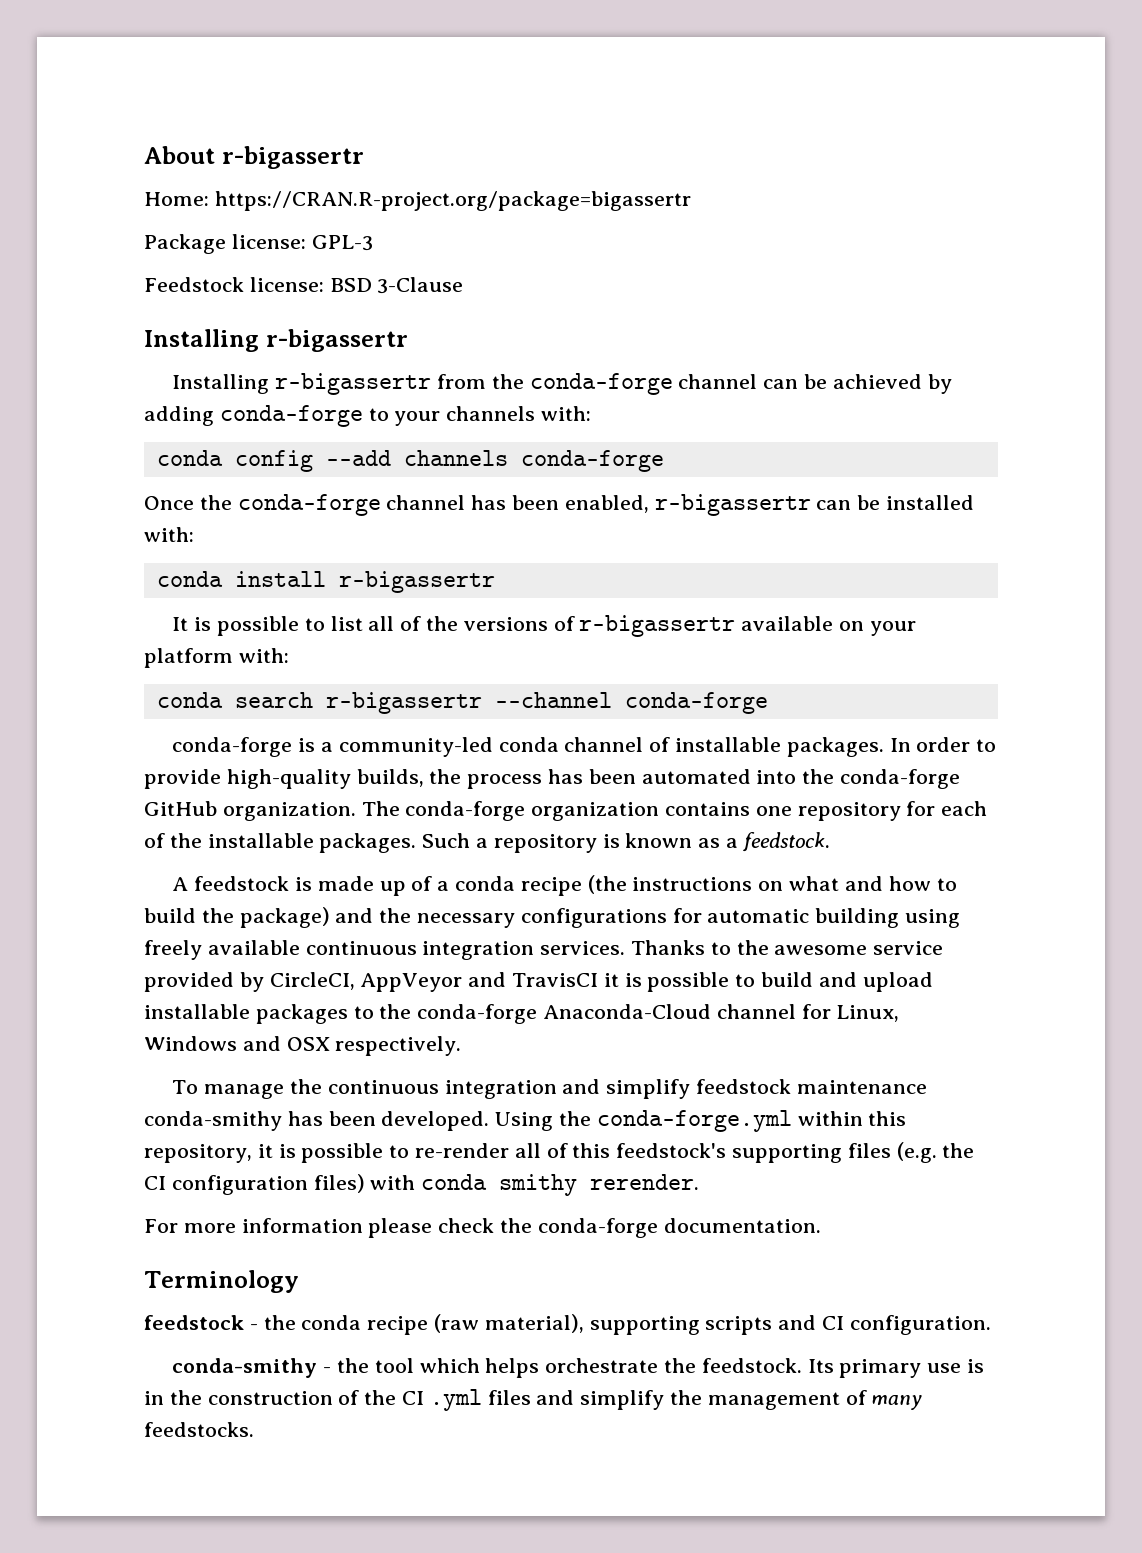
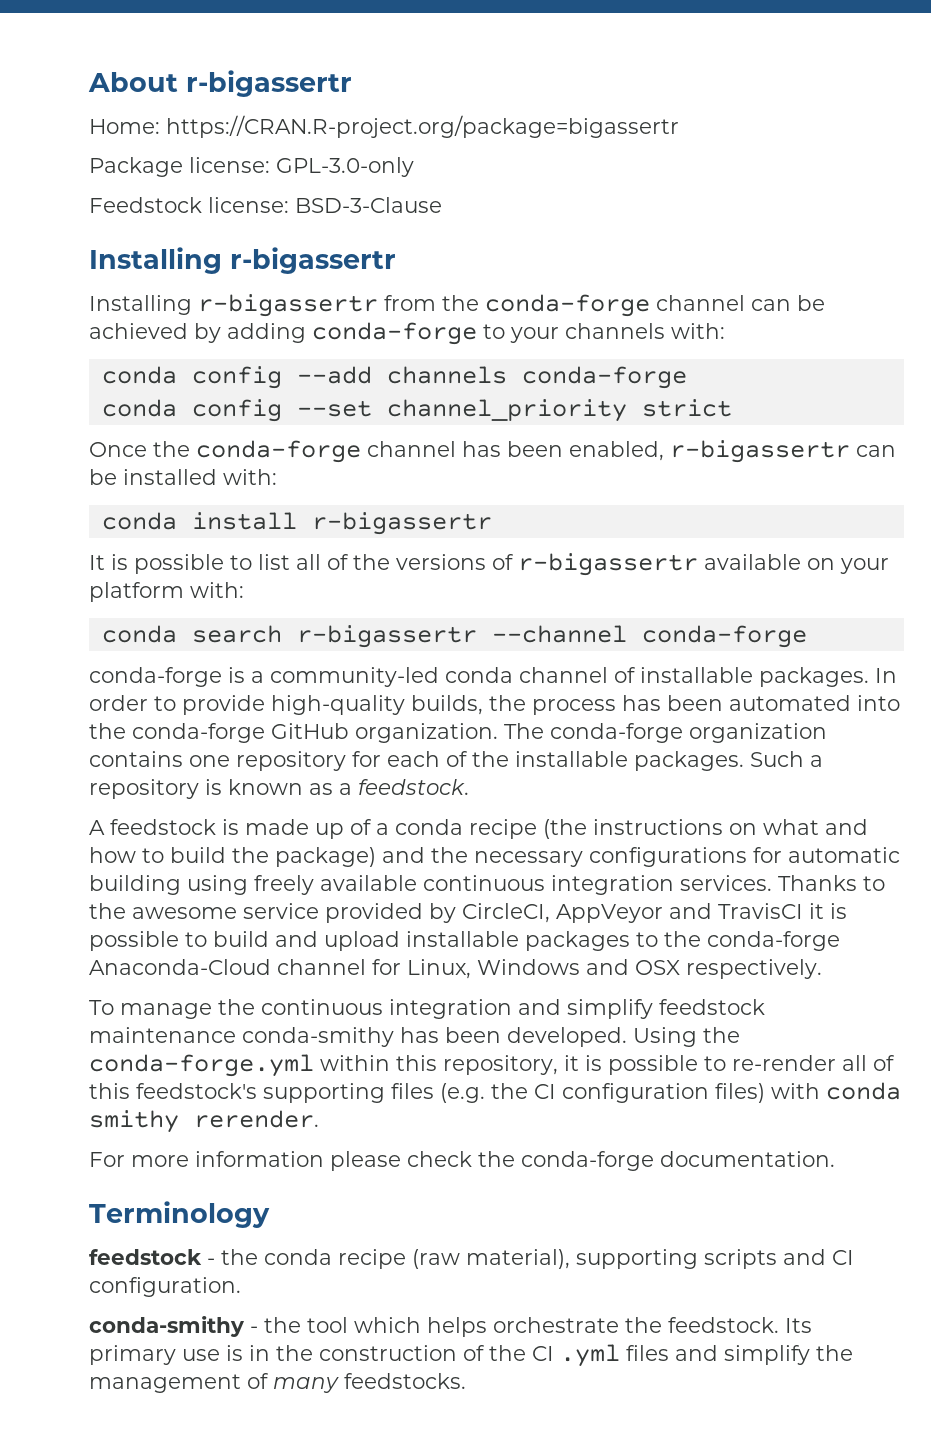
[311,235,373,251] GPL-3 -> [276,157,414,177] GPL-3.0-only
[329,277,464,294] BSD 3-Clause -> [295,197,442,213] BSD-3-Clause
(664, 461) none -> [101,399,732,422] // conda config --set channel_priority strict

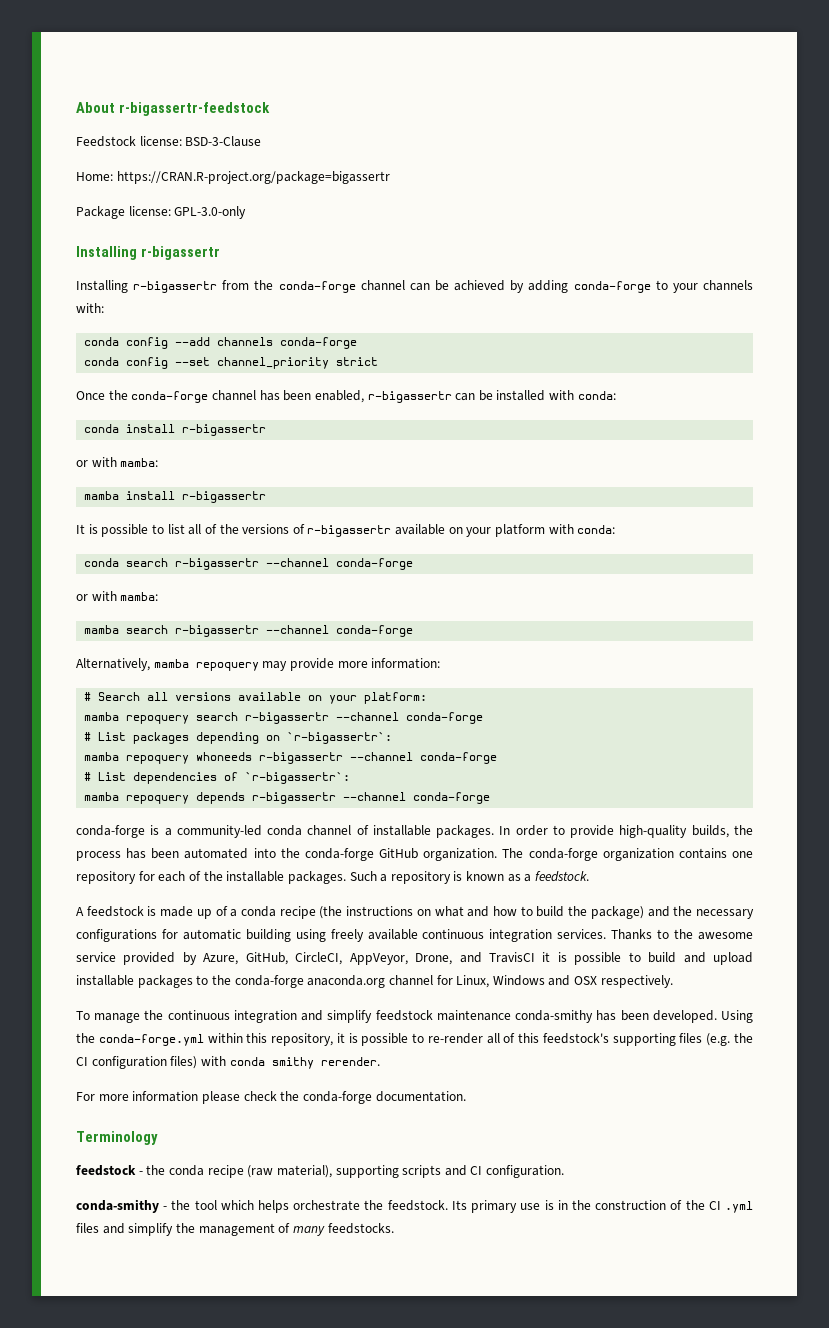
[186,70,352,97] r-bigassertr -> [118,102,270,116] [76,136,262,147] r-bigassertr-feedstock // Feedstock license: BSD-3-Clause
[89,197,442,213] // Feedstock license: BSD-3-Clause -> (247, 212) none
[223,469,277,485] with: -> [549,390,616,400] with conda:
(492, 523) none -> [76,457,159,467] [84,491,267,503] // or with mamba: // mamba install r-bigassertr
[190,582,244,598] with: -> [548,524,616,534] with conda:
(807, 636) none -> [76,591,159,601] [84,625,414,637] [76,658,441,671] [84,692,428,704] [84,712,484,724] [84,732,393,744] [84,752,498,764] [84,772,351,784] [84,792,491,804] // or with mamba: // mamba search r-bigassertr --channel conda-forge // Alternatively, mamba repoquery may provide more information: // # Search all versions available on your platform: // mamba repoquery search r-bigassertr --channel conda-forge // # List packages depending on `r-bigassertr`: // mamba repoquery whoneeds r-bigassertr --channel conda-forge // # List dependencies of `r-bigassertr`: // mamba repoquery depends r-bigassertr --channel conda-forge
[462,903,663,923] CircleCI, AppVeyor -> [203,952,453,965] Azure, GitHub, CircleCI, AppVeyor, Drone,
[89,959,271,975] Anaconda-Cloud -> [307,975,386,988] anaconda.org

